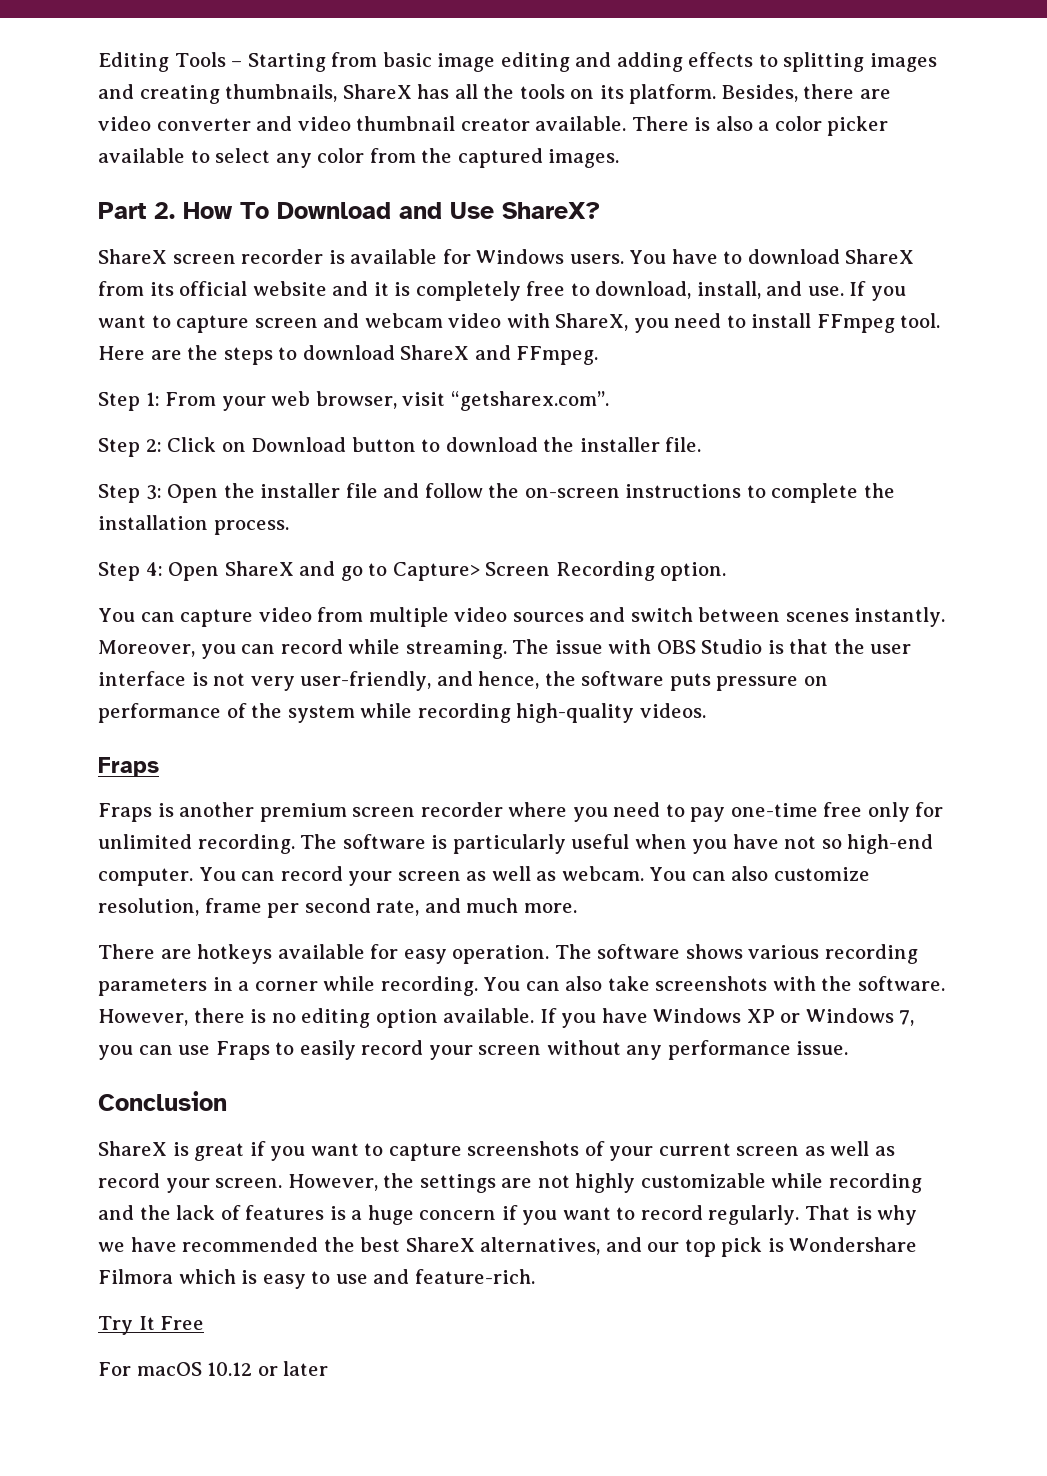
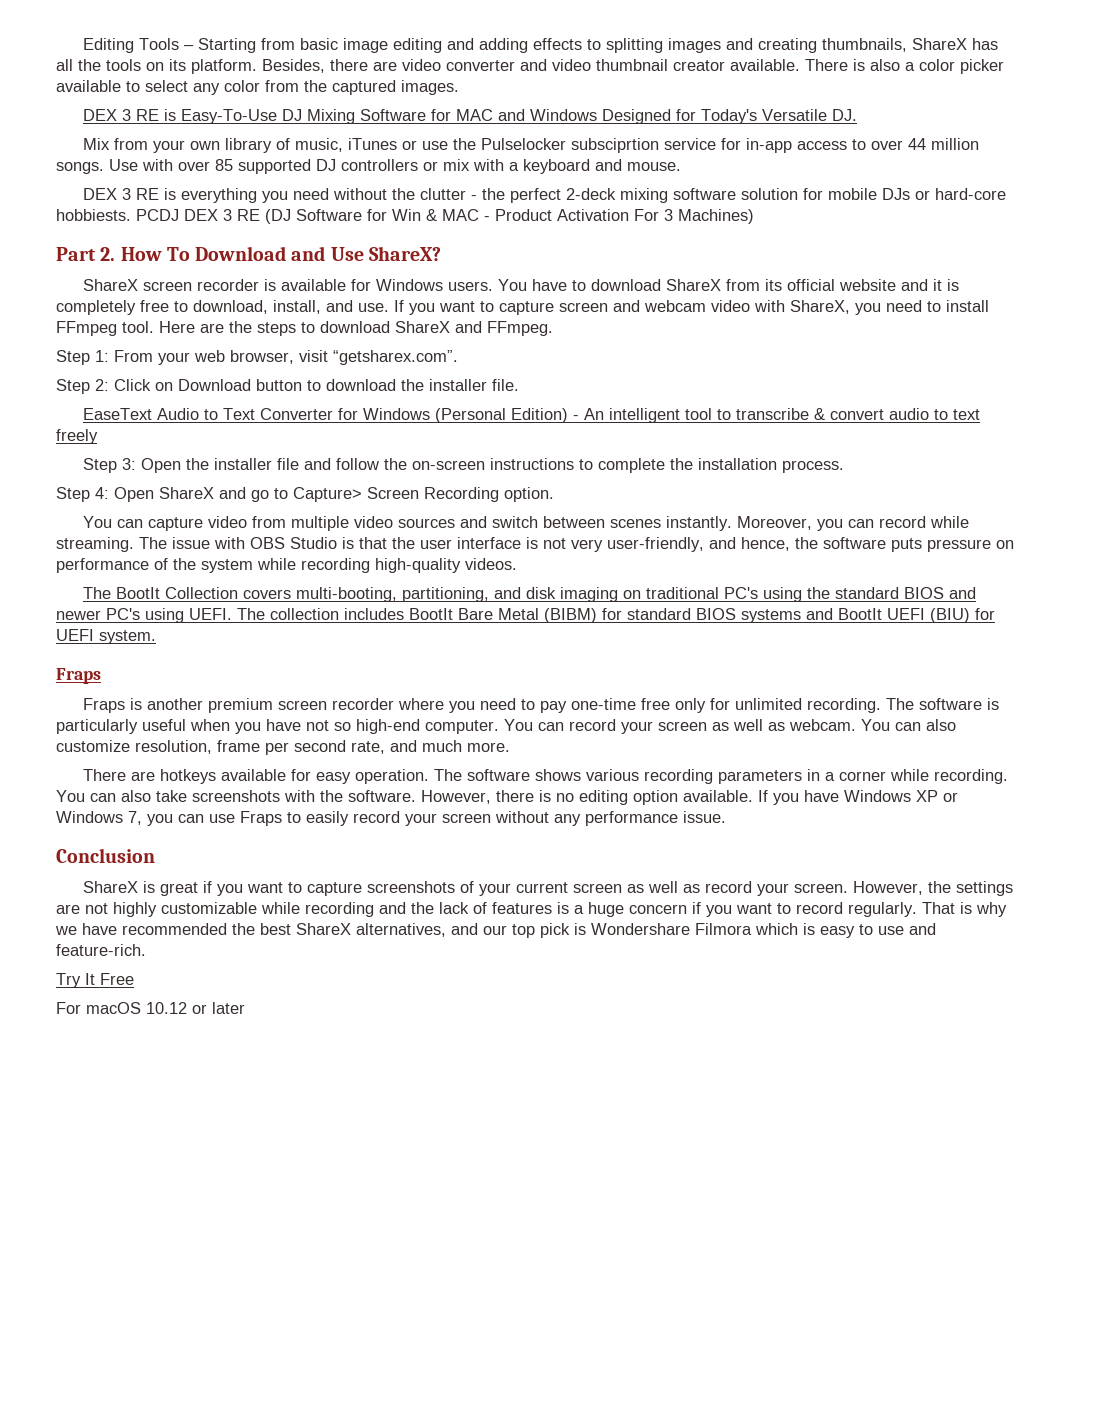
(620, 158) none -> [83,109,858,124] [83,138,980,153] [56,159,681,174] [83,188,1007,203] [56,209,754,224] // DEX 3 RE is Easy-To-Use DJ Mixing Software for MAC and Windows Designed for Today's Versatile DJ. // Mix from your own library of music, iTunes or use the Pulselocker subsciprtion service for in-app access to over 44 million songs. Use with over 85 supported DJ controllers or mix with a keyboard and mouse. // DEX 3 RE is everything you need without the clutter - the perfect 2-deck mixing software solution for mobile DJs or hard-core hobbiests. PCDJ DEX 3 RE (DJ Software for Win & MAC - Product Activation For 3 Machines)
(702, 444) none -> [83,408,981,423] [56,429,98,444] // EaseText Audio to Text Converter for Windows (Personal Edition) - An intelligent tool to transcribe & convert audio to text freely
(706, 710) none -> [83,587,977,602] [56,608,995,623] [56,629,156,644] // The BootIt Collection covers multi-booting, partitioning, and disk imaging on traditional PC's using the standard BIOS and newer PC's using UEFI. The collection includes BootIt Bare Metal (BIBM) for standard BIOS systems and BootIt UEFI (BIU) for UEFI system.

